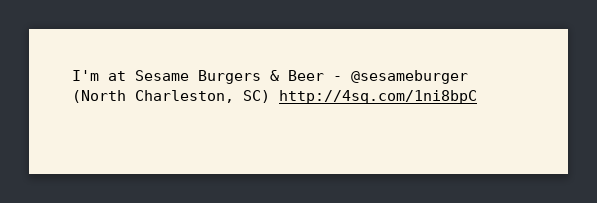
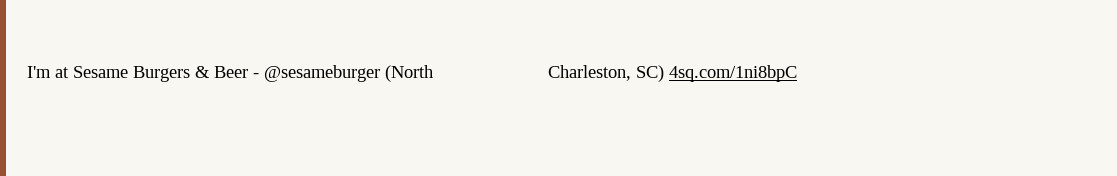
[279,90,477,104] http://4sq.com/1ni8bpC -> [669,65,797,82] 4sq.com/1ni8bpC

